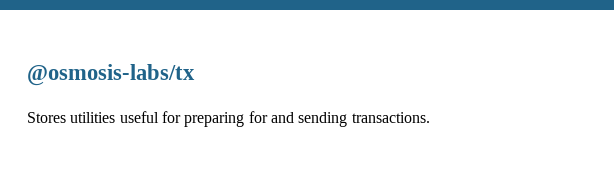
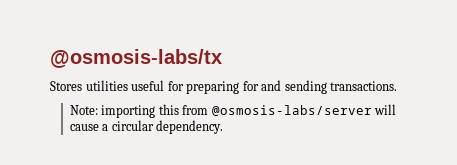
(430, 117) none -> [69,104,397,118] [69,120,224,134] // Note: importing this from @osmosis-labs/server will cause a circular dependency.

